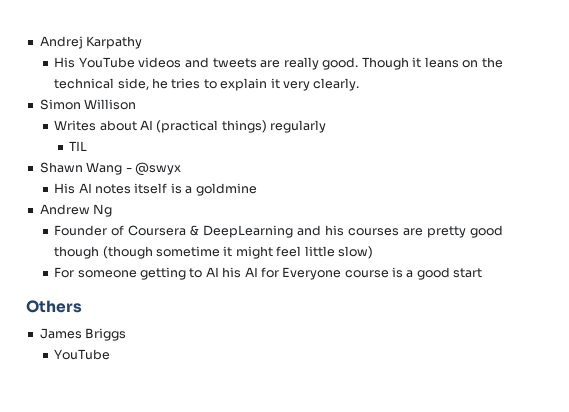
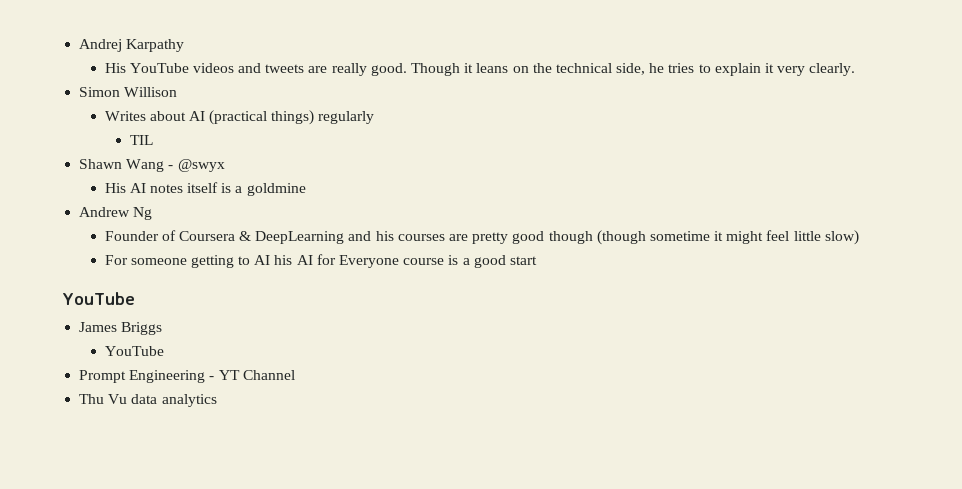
[26,300,82,313] Others -> [62,292,135,305] YouTube
(111, 354) none -> [79,370,295,383] [79,394,217,407] // Prompt Engineering - YT Channel // Thu Vu data analytics

